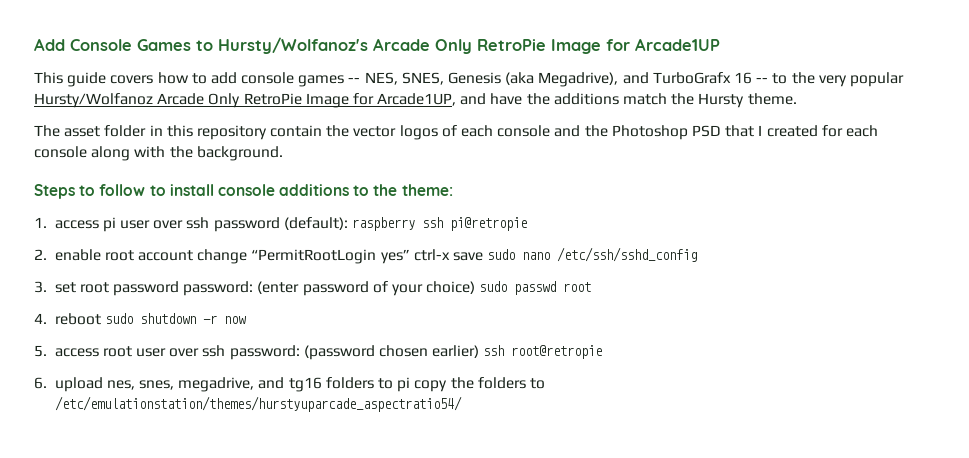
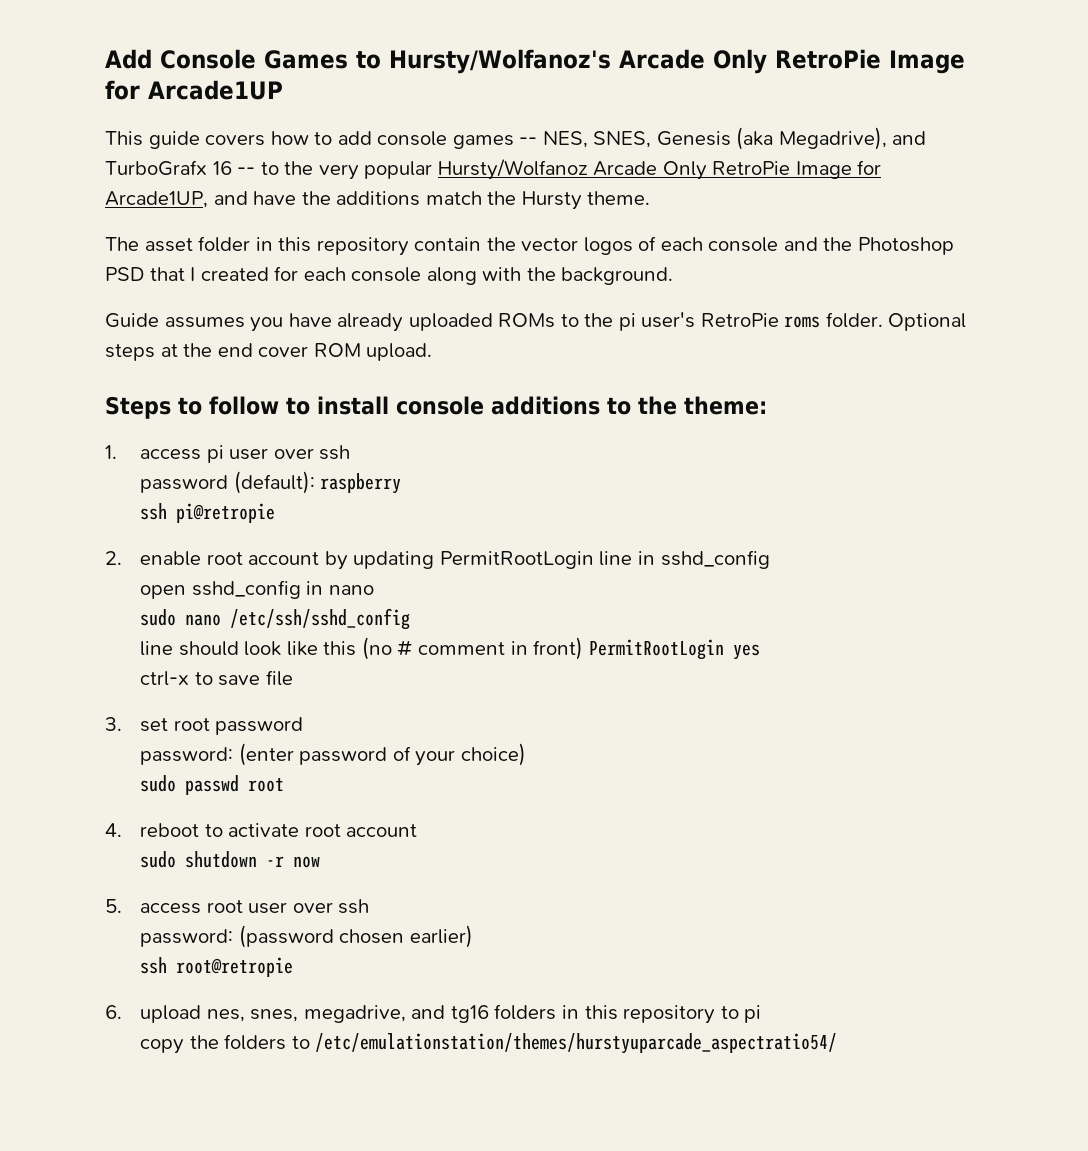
(283, 153) none -> [105,312,967,332] [105,343,433,361] // Guide assumes you have already uploaded ROMs to the pi user's RetroPie roms folder. Optional steps at the end cover ROM upload.
(210, 223) none -> (351, 452) //
(416, 224) none -> (402, 483) //
[197,247,698,264] change “PermitRootLogin yes” ctrl-x save sudo nano /etc/ssh/sshd_config -> [324,550,770,570] [140,580,374,599] [140,608,411,630] [140,637,760,660] [140,670,293,686] by updating PermitRootLogin line in sshd_config // open sshd_config in nano // sudo nano /etc/ssh/sshd_config // line should look like this (no # comment in front) PermitRootLogin yes // ctrl-x to save file
(180, 288) none -> (304, 726) //
(476, 287) none -> (526, 754) //
(101, 319) none -> [204,823,418,837] to activate root account //
(226, 351) none -> (370, 906) //
(480, 351) none -> (473, 936) //
(374, 383) none -> [561,1005,716,1024] in this repository
(411, 384) none -> (762, 1014) //

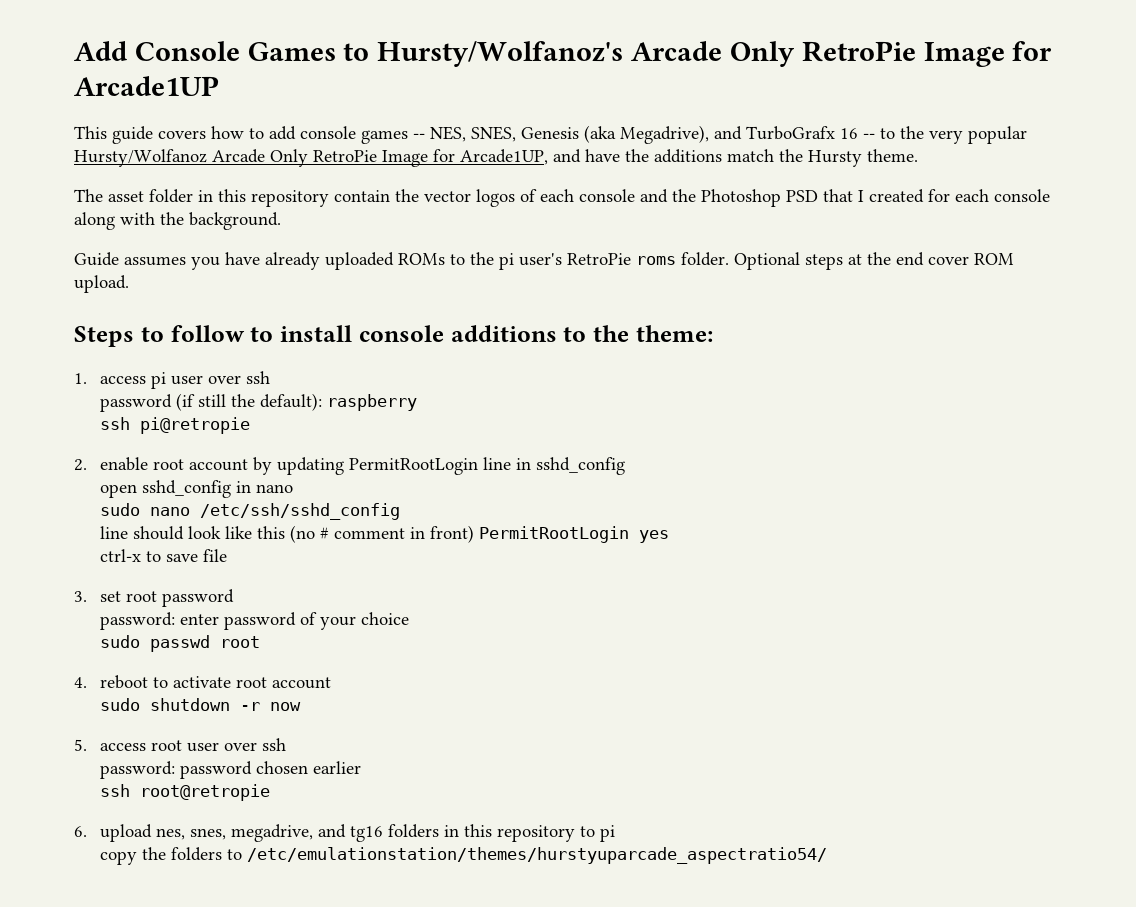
[233,471,315,494] (default): -> [175,393,322,411] (if still the default):
[238,743,294,766] (enter -> [179,614,219,625] enter
[460,743,526,766] choice) -> [360,612,409,625] choice
[238,925,473,948] (password chosen earlier) -> [179,761,361,779] password chosen earlier

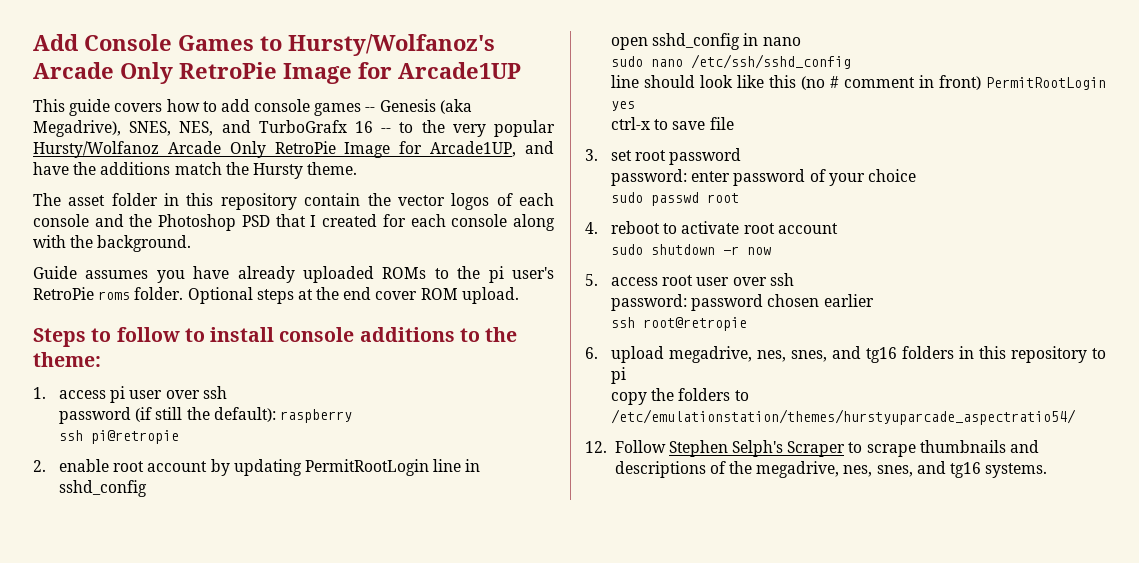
[430,126,516,142] NES, SNES, -> (376, 109) none
(709, 134) none -> [129,121,214,136] SNES, NES,
[155,824,313,842] nes, snes, megadrive, -> [668,346,827,363] megadrive, nes, snes,
(827, 855) none -> [585,440,1040,457] [614,461,1048,478] // 12. Follow Stephen Selph's Scraper to scrape thumbnails and descriptions of the megadrive, nes, snes, and tg16 systems.

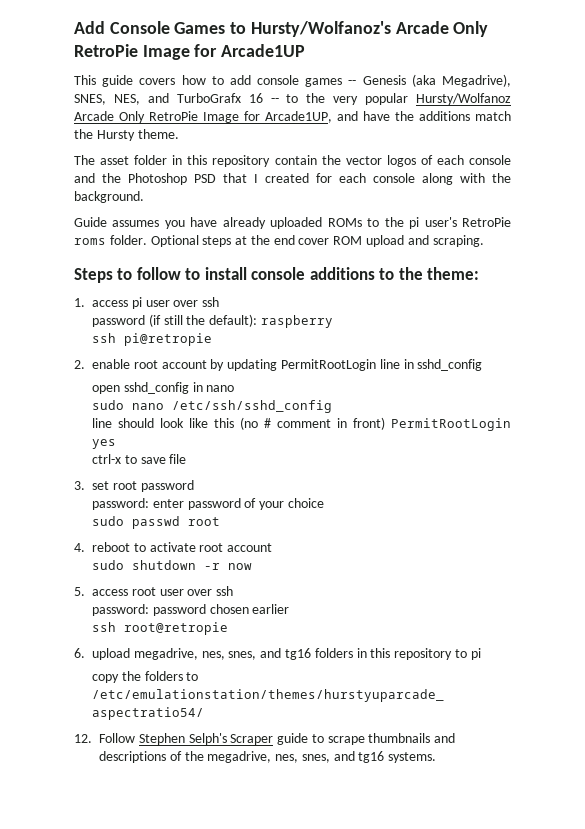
[461,287,519,304] upload. -> [366,235,484,247] upload and scraping.
(846, 449) none -> [277,733,309,745] guide

